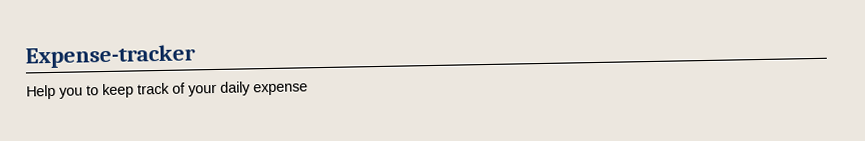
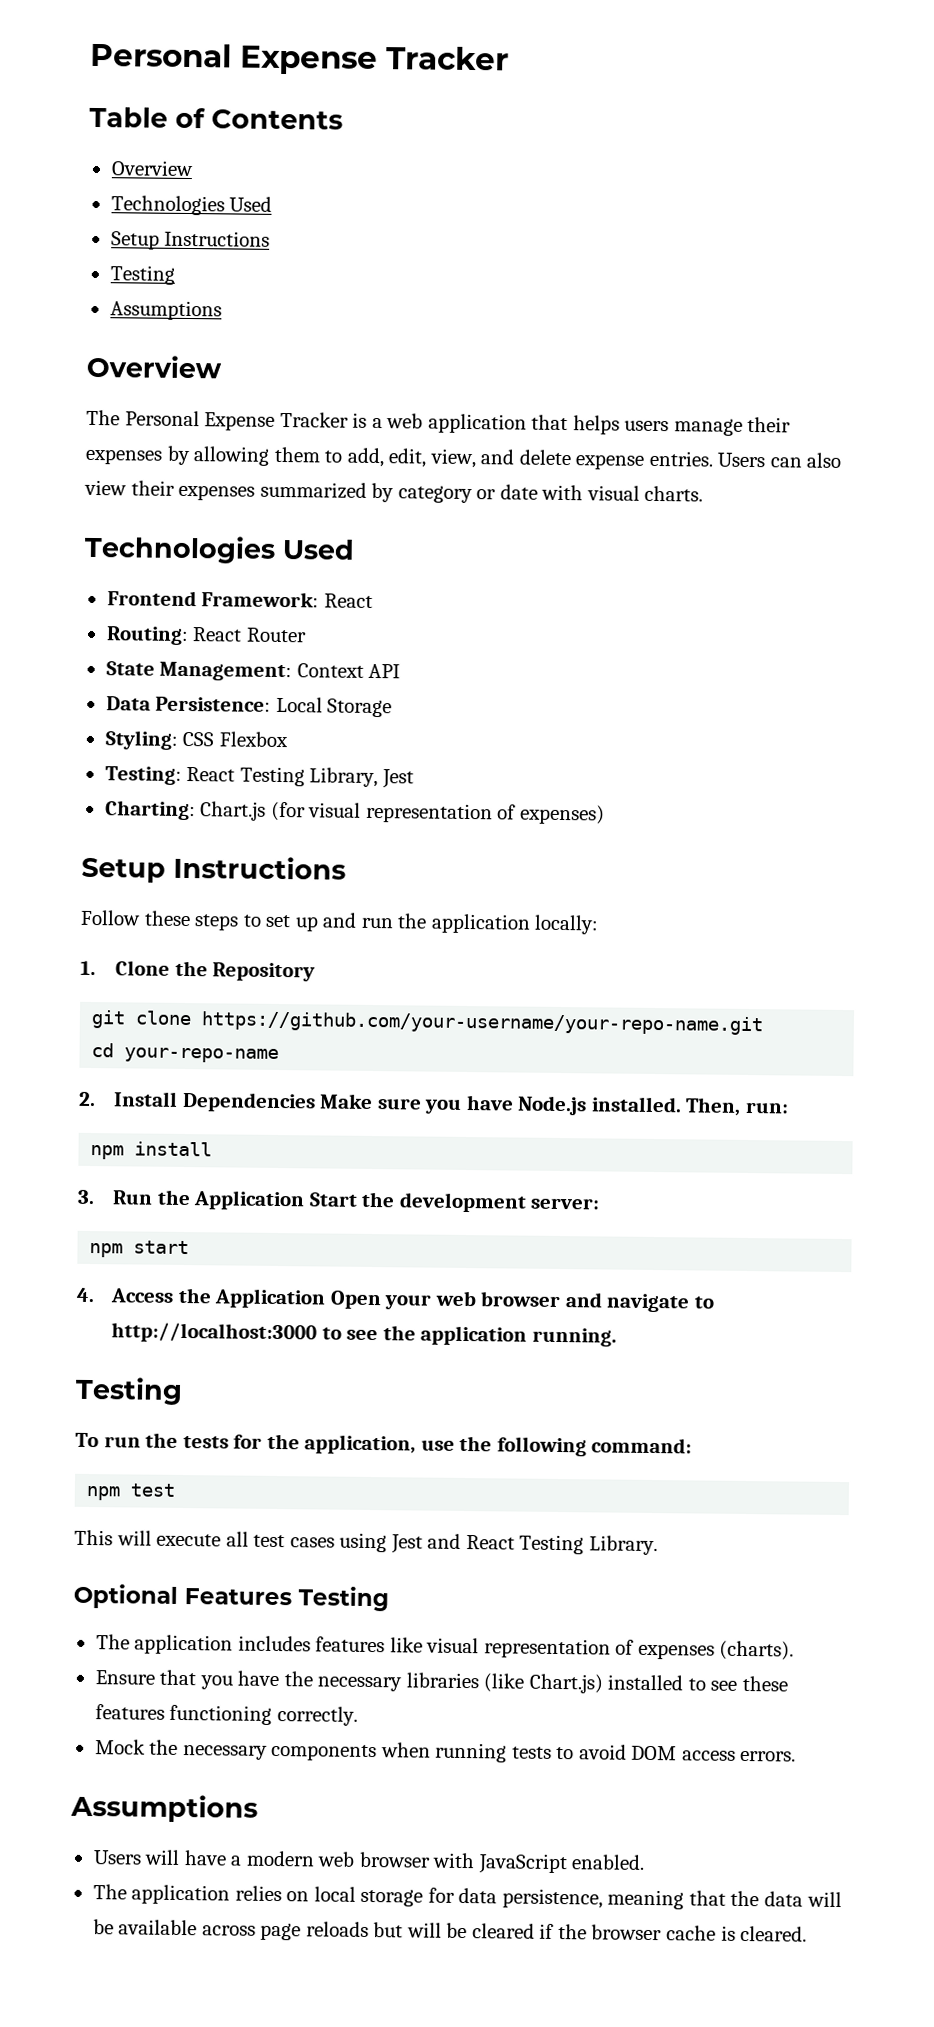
[25,44,196,69] [26,81,308,100] Expense-tracker // Help you to keep track of your daily expense -> [90,42,509,75] [89,106,343,130] [110,160,194,177] [110,195,273,216] [110,230,271,250] [109,265,175,285] [109,300,222,321] [86,354,222,379] [86,409,792,436] [85,445,842,470] [84,479,704,504] [84,534,355,564] [106,590,373,608] [105,626,307,646] [105,661,401,682] [105,696,393,718] [104,730,288,750] [104,766,414,789] [104,800,605,825] [81,855,346,883] [80,909,600,935] [80,960,316,982] [91,1010,764,1036] [91,1043,280,1064] [78,1091,789,1116] [90,1141,213,1160] [77,1189,601,1213] [89,1240,190,1258] [76,1287,714,1313] [111,1322,617,1347] [75,1376,183,1405] [75,1432,693,1457] [86,1483,176,1501] [74,1529,658,1556] [73,1583,389,1612] [95,1634,795,1661] [94,1669,788,1694] [94,1704,358,1726] [94,1739,797,1763] [70,1793,258,1823] [92,1849,646,1875] [92,1884,842,1910] [92,1919,808,1942] Personal Expense Tracker // Table of Contents // Overview // Technologies Used // Setup Instructions // Testing // Assumptions // Overview // The Personal Expense Tracker is a web application that helps users manage their expenses by allowing them to add, edit, view, and delete expense entries. Users can also view their expenses summarized by category or date with visual charts. // Technologies Used // Frontend Framework: React // Routing: React Router // State Management: Context API // Data Persistence: Local Storage // Styling: CSS Flexbox // Testing: React Testing Library, Jest // Charting: Chart.js (for visual representation of expenses) // Setup Instructions // Follow these steps to set up and run the application locally: // 1. Clone the Repository // git clone https://github.com/your-username/your-repo-name.git // cd your-repo-name // 2. Install Dependencies Make sure you have Node.js installed. Then, run: // npm install // 3. Run the Application Start the development server: // npm start // 4. Access the Application Open your web browser and navigate to http://localhost:3000 to see the application running. // Testing // To run the tests for the application, use the following command: // npm test // This will execute all test cases using Jest and React Testing Library. // Optional Features Testing // The application includes features like visual representation of expenses (charts). // Ensure that you have the necessary libraries (like Chart.js) installed to see these features functioning correctly. // Mock the necessary components when running tests to avoid DOM access errors. // Assumptions // Users will have a modern web browser with JavaScript enabled. // The application relies on local storage for data persistence, meaning that the data will be available across page reloads but will be cleared if the browser cache is cleared.

